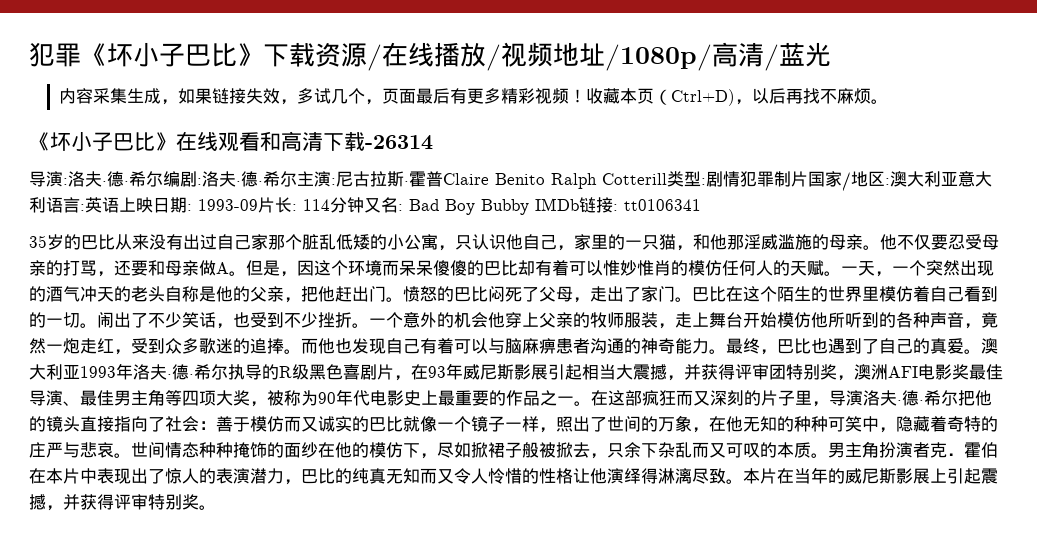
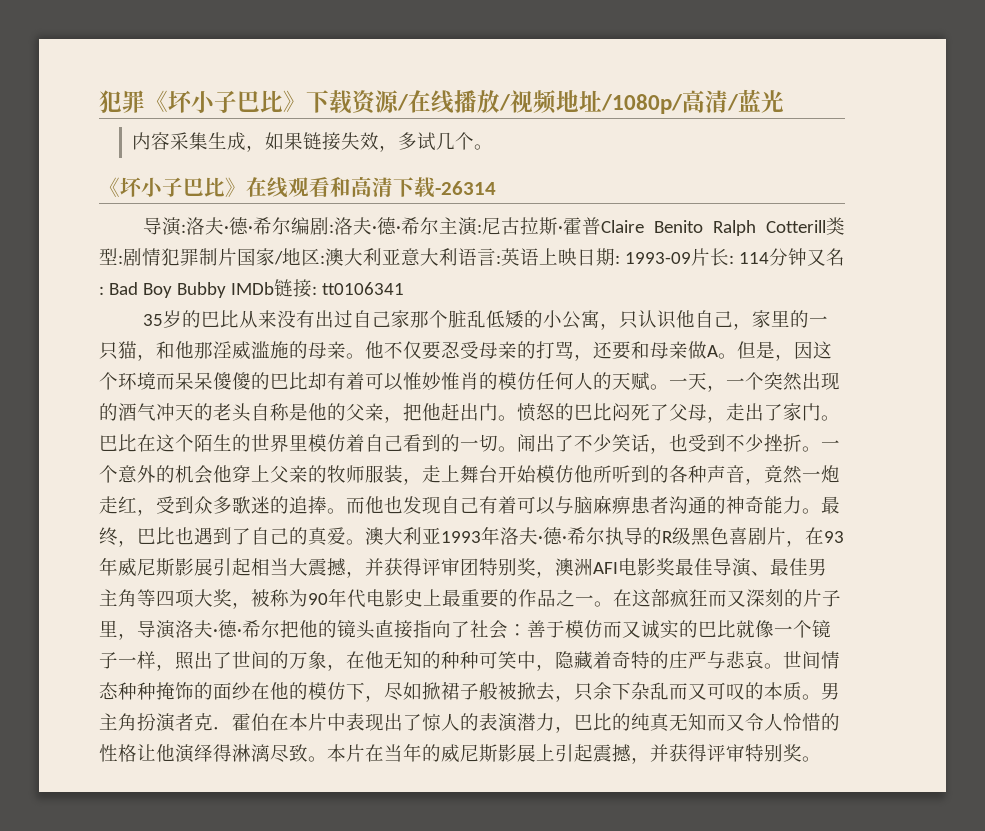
[364,88,871,106] ，页面最后有更多精彩视频！收藏本页（Ctrl+D)，以后再找不麻烦 -> (474, 141) none

